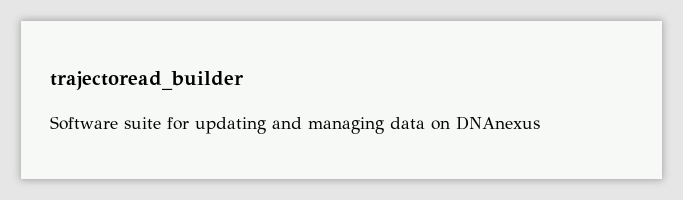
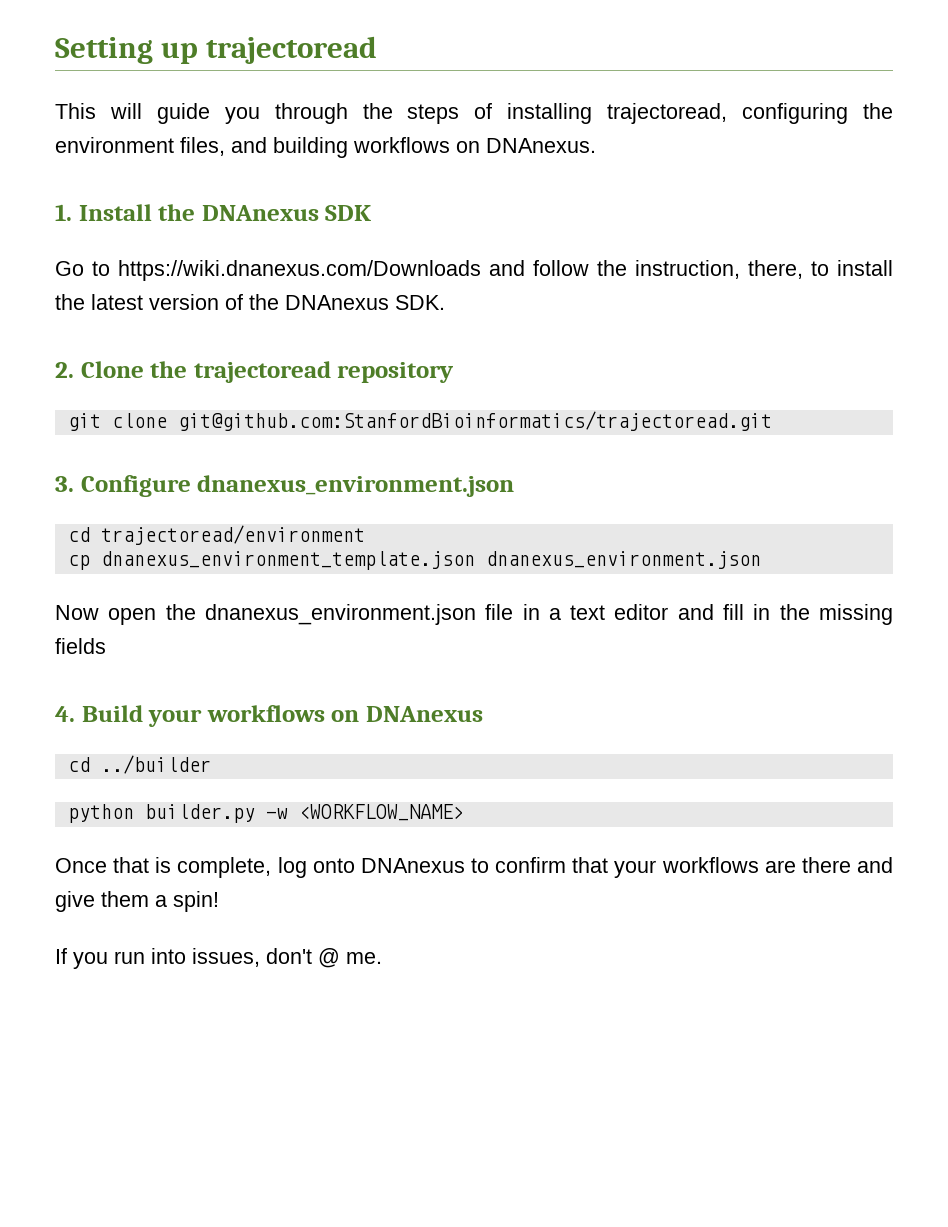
[50,71,244,90] [50,116,540,134] trajectoread_builder // Software suite for updating and managing data on DNAnexus -> [55,36,378,64] [55,103,893,124] [55,137,596,158] [55,204,372,221] [55,260,893,281] [55,294,445,310] [55,361,455,383] [67,411,772,431] [55,475,515,497] [67,525,365,545] [67,551,761,570] [55,604,893,625] [55,638,106,654] [55,705,484,727] [67,755,211,774] [67,804,464,823] [55,857,893,878] [55,891,219,912] [55,948,382,969] Setting up trajectoread // This will guide you through the steps of installing trajectoread, configuring the environment files, and building workflows on DNAnexus. // 1. Install the DNAnexus SDK // Go to https://wiki.dnanexus.com/Downloads and follow the instruction, there, to install the latest version of the DNAnexus SDK. // 2. Clone the trajectoread repository // git clone git@github.com:StanfordBioinformatics/trajectoread.git // 3. Configure dnanexus_environment.json // cd trajectoread/environment // cp dnanexus_environment_template.json dnanexus_environment.json // Now open the dnanexus_environment.json file in a text editor and fill in the missing fields // 4. Build your workflows on DNAnexus // cd ../builder // python builder.py -w <WORKFLOW_NAME> // Once that is complete, log onto DNAnexus to confirm that your workflows are there and give them a spin! // If you run into issues, don't @ me.

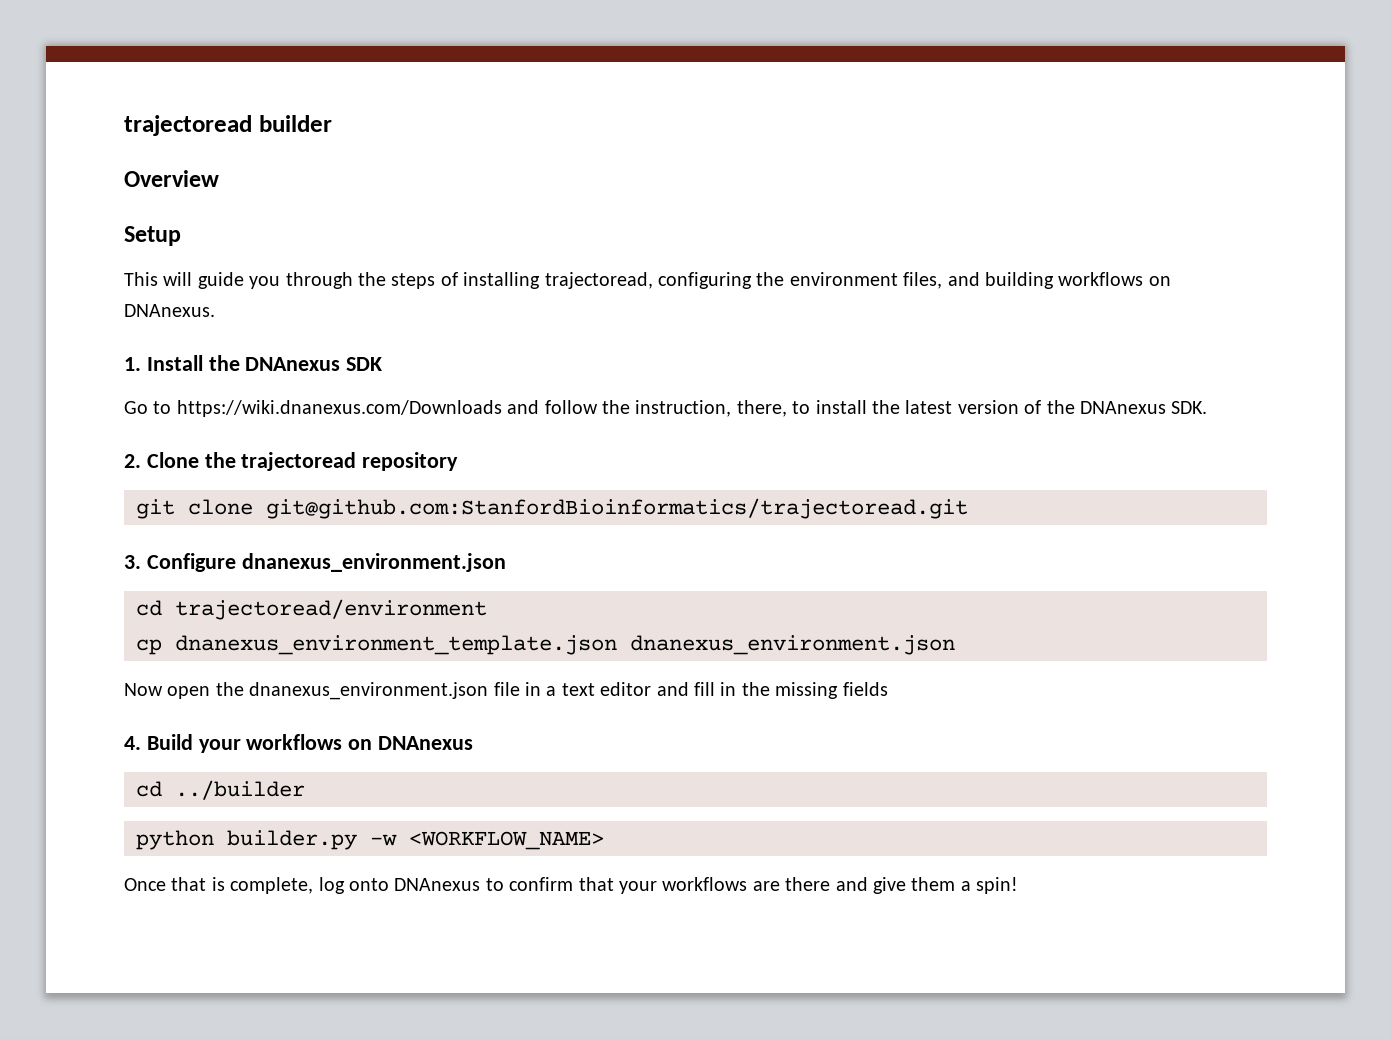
[55,36,378,64] Setting up trajectoread -> [124,115,332,136] [124,170,219,187] [124,226,181,246] trajectoread builder // Overview // Setup
[55,948,382,969] // If you run into issues, don't @ me. -> (1019, 885) none

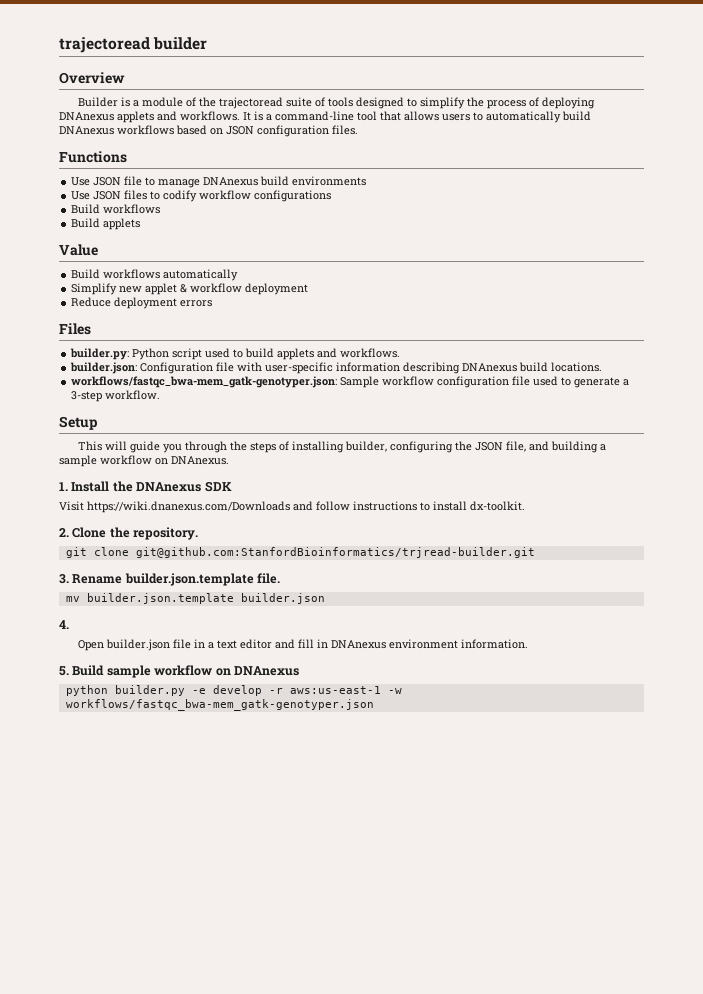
(219, 178) none -> [78,97,596,109] [59,111,591,123] [59,125,358,137] [59,151,127,163] [71,176,367,188] [71,190,332,202] [71,204,161,214] [71,218,141,230] [59,244,98,256] [71,269,239,281] [71,283,309,295] [71,297,213,309] [59,323,91,335] [70,348,401,360] [70,362,603,374] [71,376,630,388] [71,390,161,402] // Builder is a module of the trajectoread suite of tools designed to simplify the process of deploying DNAnexus applets and workflows. It is a command-line tool that allows users to automatically build DNAnexus workflows based on JSON configuration files. // Functions // Use JSON file to manage DNAnexus build environments // Use JSON files to codify workflow configurations // Build workflows // Build applets // Value // Build workflows automatically // Simplify new applet & workflow deployment // Reduce deployment errors // Files // builder.py: Python script used to build applets and workflows. // builder.json: Configuration file with user-specific information describing DNAnexus build locations. // workflows/fastqc_bwa-mem_gatk-genotyper.json: Sample workflow configuration file used to generate a 3-step workflow.
[544,272,653,289] trajectoread, -> [345,441,388,452] builder,
[789,272,1144,289] environment files, and building workflows -> [475,441,607,453] [59,455,152,467] JSON file, and building a sample workflow
[124,401,172,414] Go to -> [59,501,84,511] Visit
[602,400,1208,417] the instruction, there, to install the latest version of the DNAnexus SDK. -> [353,501,525,511] instructions to install dx-toolkit.
[241,452,459,471] trajectoread repository -> [133,527,199,540] repository.
[266,498,968,519] git@github.com:StanfordBioinformatics/trajectoread.git -> [135,547,535,558] git@github.com:StanfordBioinformatics/trjread-builder.git
[146,553,506,572] [136,599,487,620] [136,635,955,655] [124,682,489,700] Configure dnanexus_environment.json // cd trajectoread/environment // cp dnanexus_environment_template.json dnanexus_environment.json // Now open the dnanexus_environment.json -> [72,573,281,586] [65,593,325,604] [59,620,69,629] [78,639,171,651] Rename builder.json.template file. // mv builder.json.template builder.json // 4. // Open builder.json
[741,682,888,699] [124,734,343,753] the missing fields // 4. Build your workflows -> [331,639,529,649] [59,665,213,678] DNAnexus environment information. // 5. Build sample workflow
[136,780,305,800] // cd ../builder -> (299, 671) none
[370,831,604,850] [124,877,1019,894] -w <WORKFLOW_NAME> // Once that is complete, log onto DNAnexus to confirm that your workflows are there and give them a spin! -> [191,685,402,696] [65,699,374,711] -e develop -r aws:us-east-1 -w workflows/fastqc_bwa-mem_gatk-genotyper.json

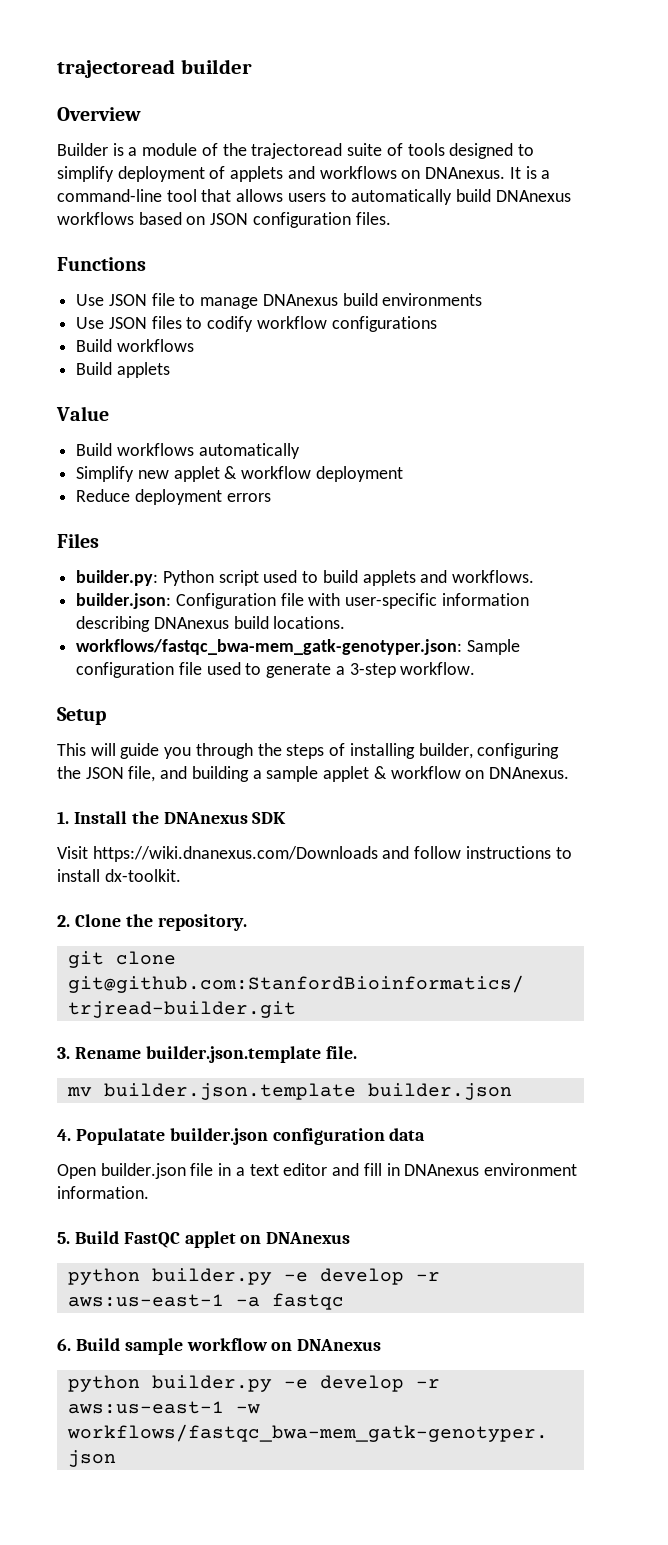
[467,97,596,109] [59,111,240,123] the process of deploying DNAnexus applets and workflows. -> [117,166,506,182] deployment of applets and workflows on DNAnexus.
[382,376,435,386] workflow -> (520, 647) none
(97, 461) none -> [323,766,387,782] applet &
(69, 624) none -> [75,1128,426,1145] Populatate builder.json configuration data
(105, 670) none -> [123,1231,351,1248] [67,1268,440,1285] [67,1293,344,1310] [57,1338,120,1351] FastQC applet on DNAnexus // python builder.py -e develop -r aws:us-east-1 -a fastqc // 6. Build

